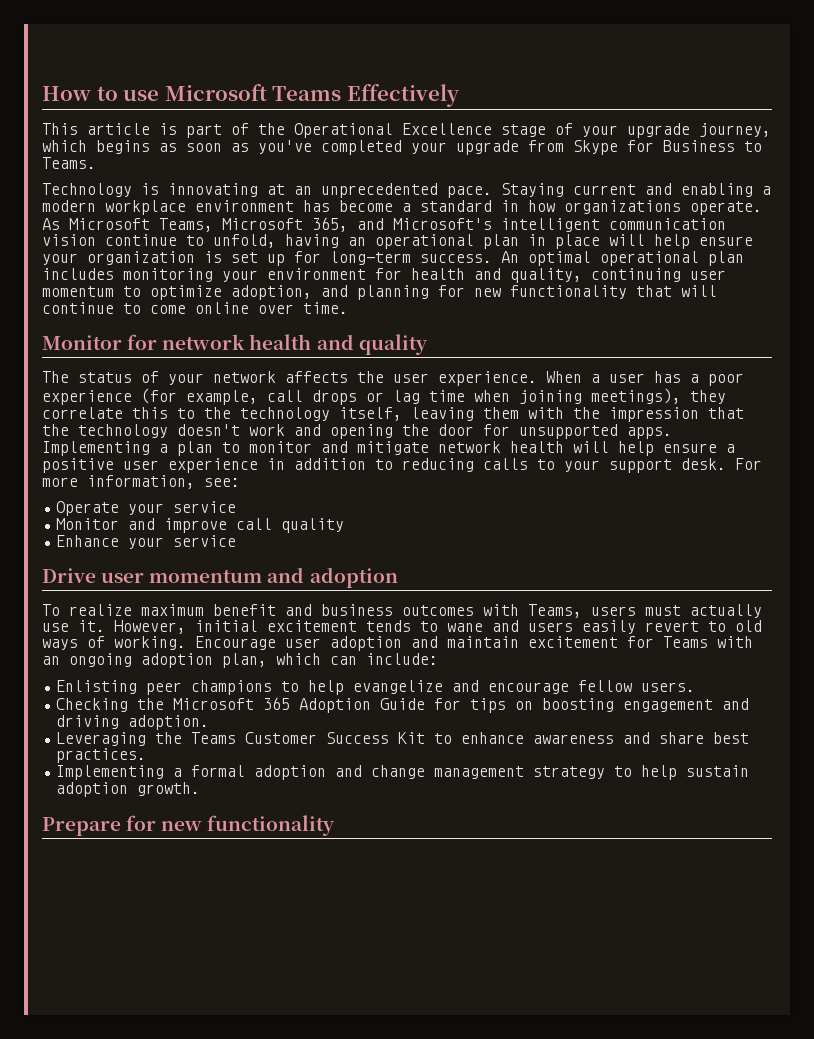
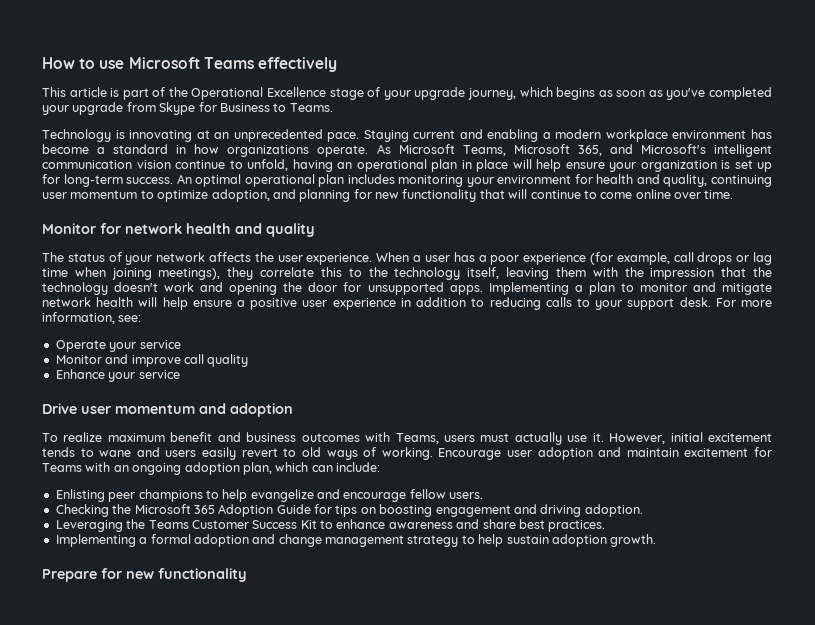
[346,84,459,107] Effectively -> [257,57,337,72] effectively

